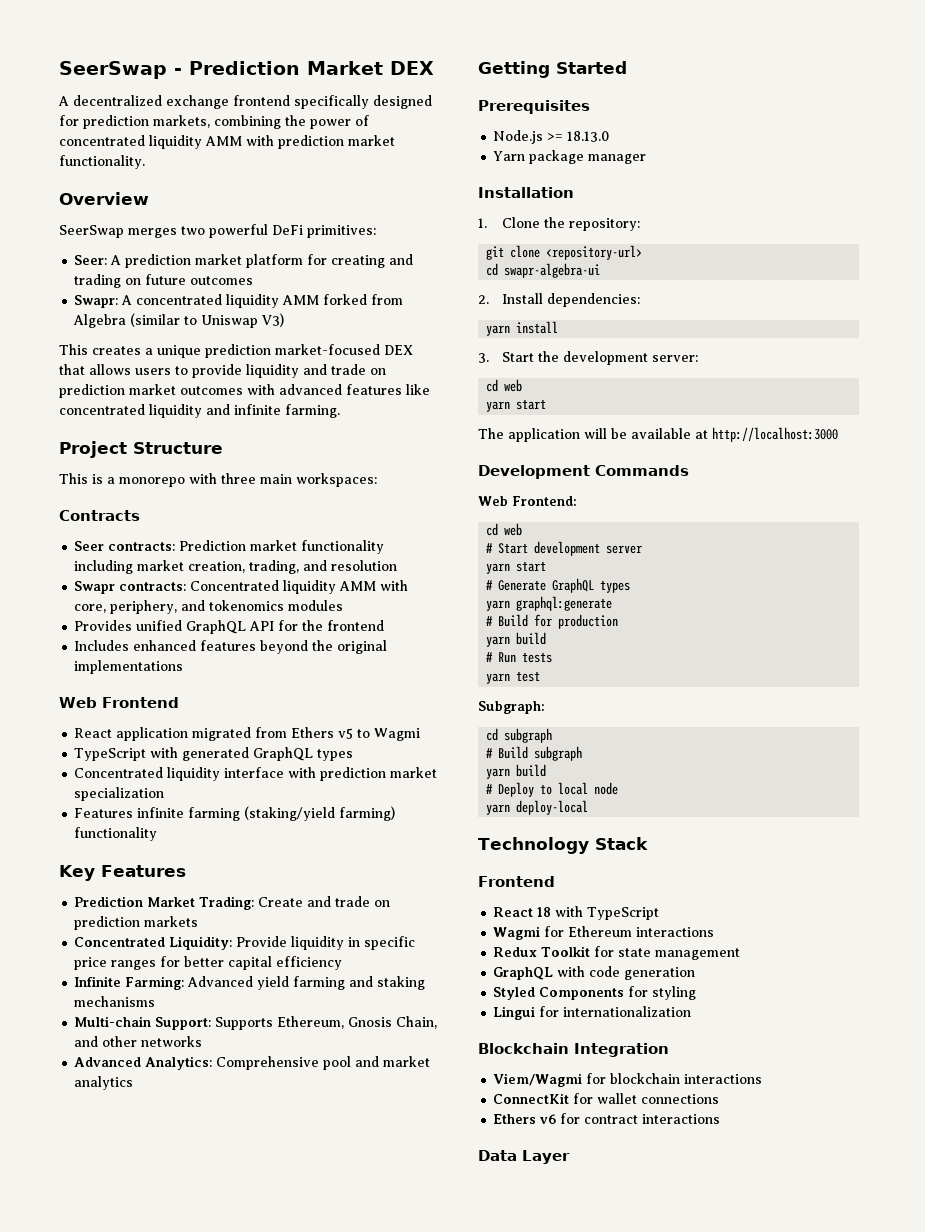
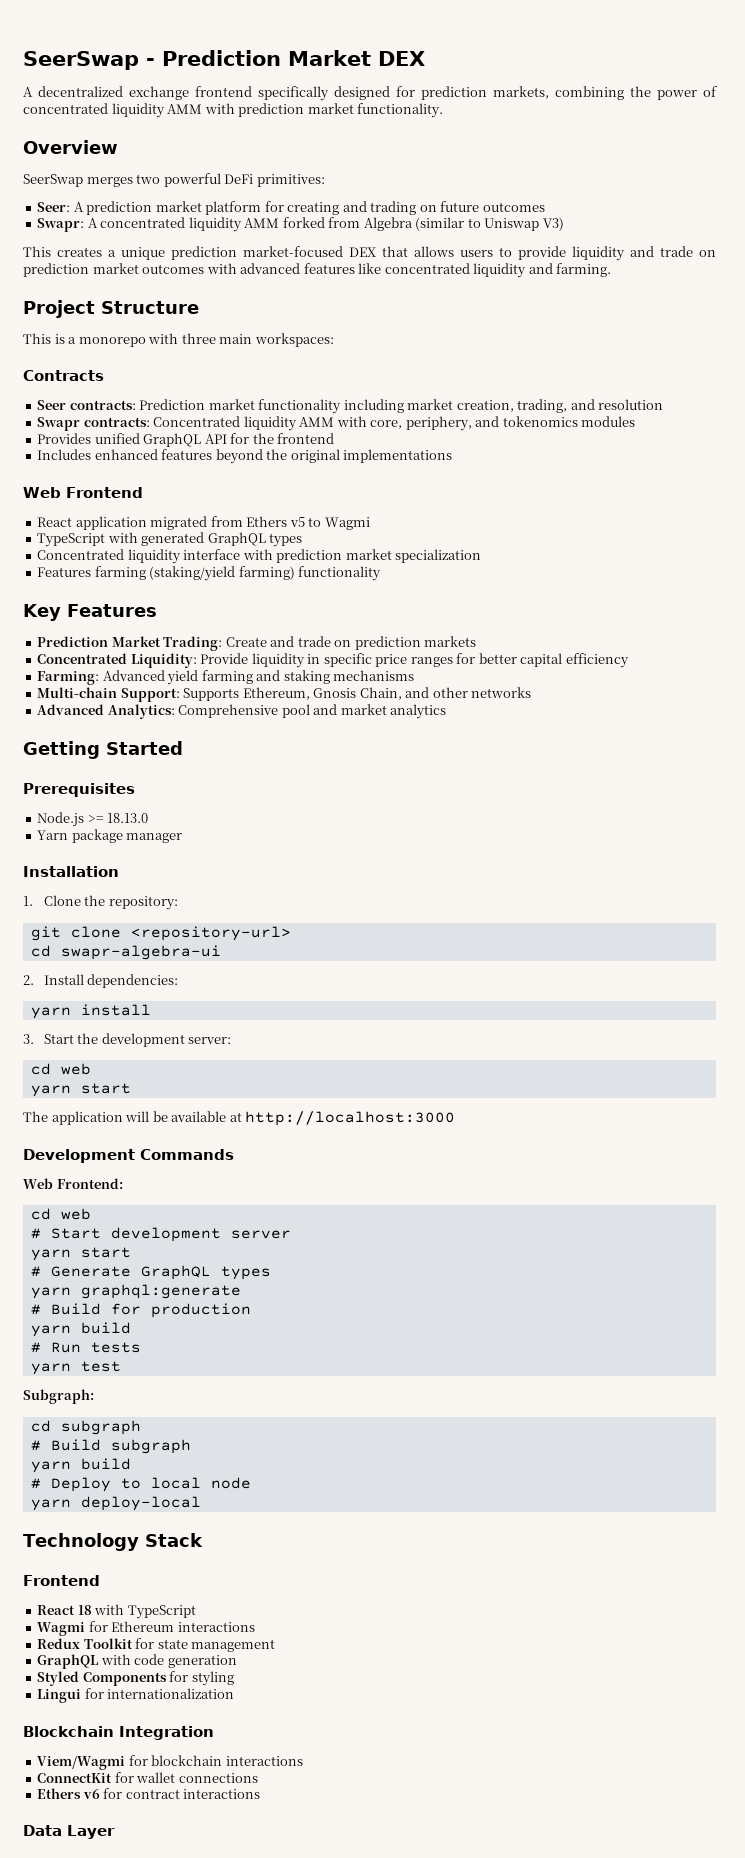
[234,404,281,415] infinite -> (553, 268) none
[137,807,185,818] infinite -> (92, 572) none
[74,976,122,987] Infinite -> (629, 660) none

